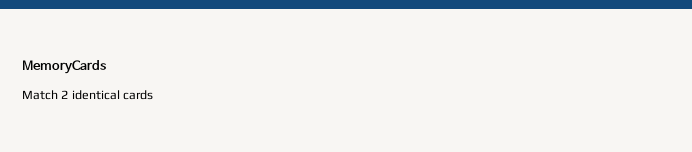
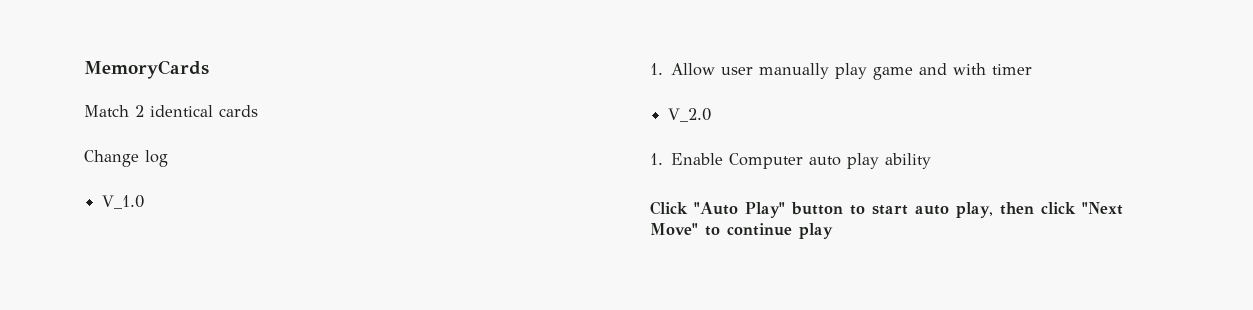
(154, 95) none -> [84,150,168,167] [102,195,145,209] [650,63,1033,80] [668,108,712,122] [650,153,932,169] [650,201,1123,218] [650,223,833,239] // Change log // V_1.0 // 1. Allow user manually play game and with timer // V_2.0 // 1. Enable Computer auto play ability // Click "Auto Play" button to start auto play, then click "Next Move" to continue play

